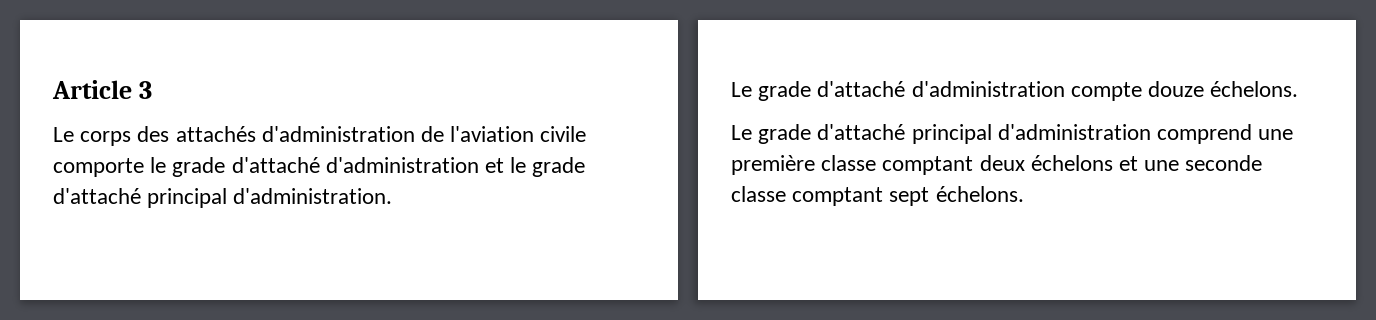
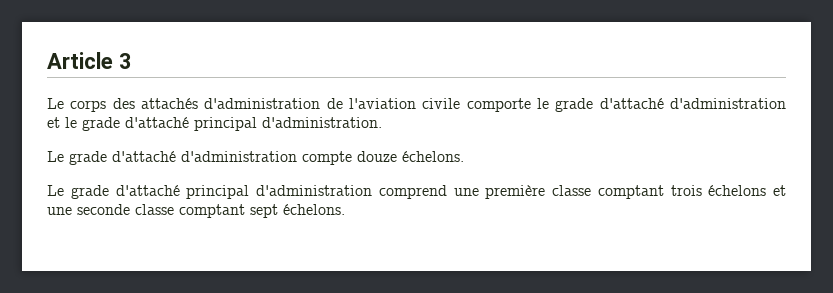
[979,155,1025,171] deux -> [670,185,702,196] trois

